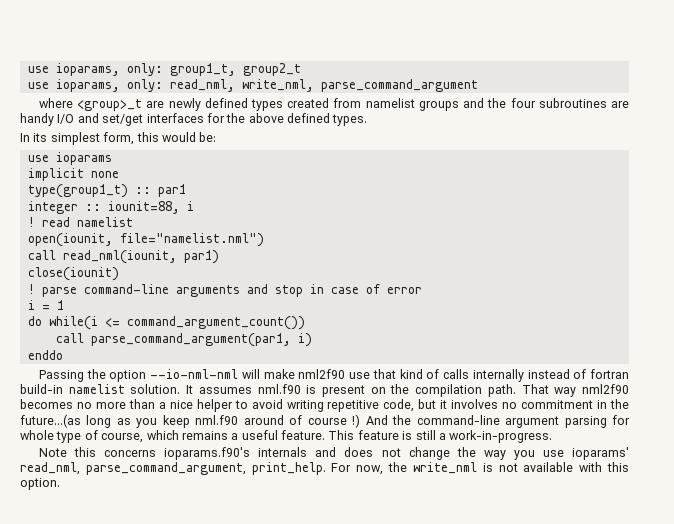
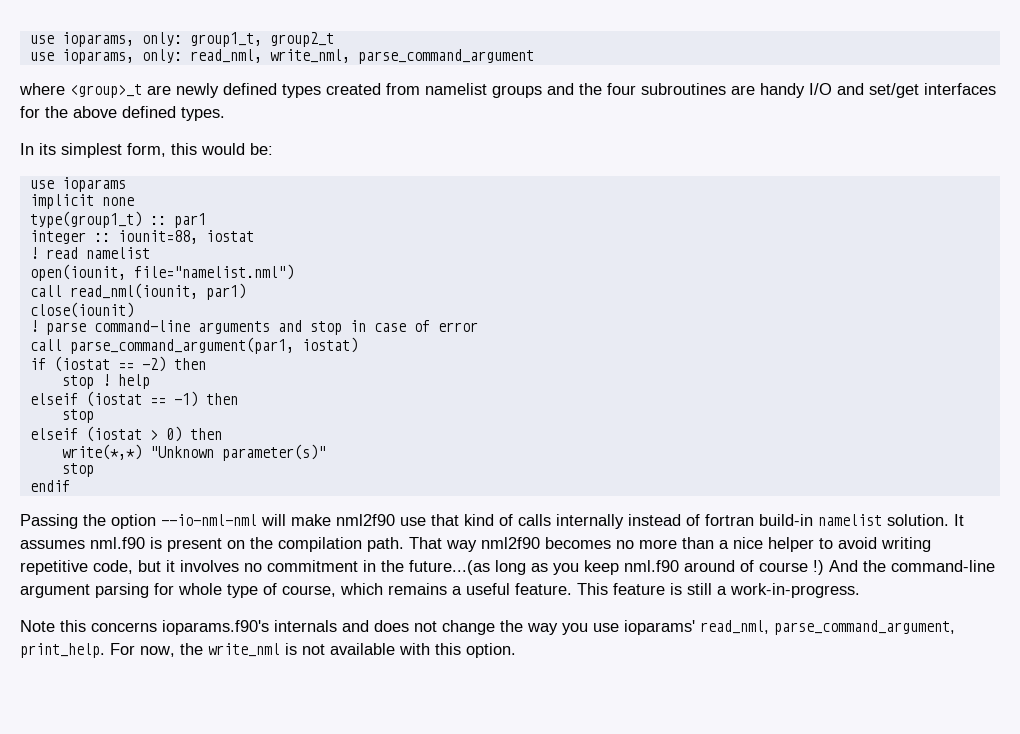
[186,201,194,211] i -> [205,230,254,242] iostat
[27,300,64,310] [27,316,305,330] [55,333,312,347] [27,350,63,360] i = 1 // do while(i <= command_argument_count()) // call parse_command_argument(par1, i) // enddo -> [29,337,358,354] [29,356,206,372] [61,374,150,389] [29,391,238,407] [61,409,94,423] [29,426,222,442] [61,444,326,461] [61,463,94,477] [29,480,70,492] call parse_command_argument(par1, iostat) // if (iostat == -2) then // stop ! help // elseif (iostat == -1) then // stop // elseif (iostat > 0) then // write(*,*) "Unknown parameter(s)" // stop // endif

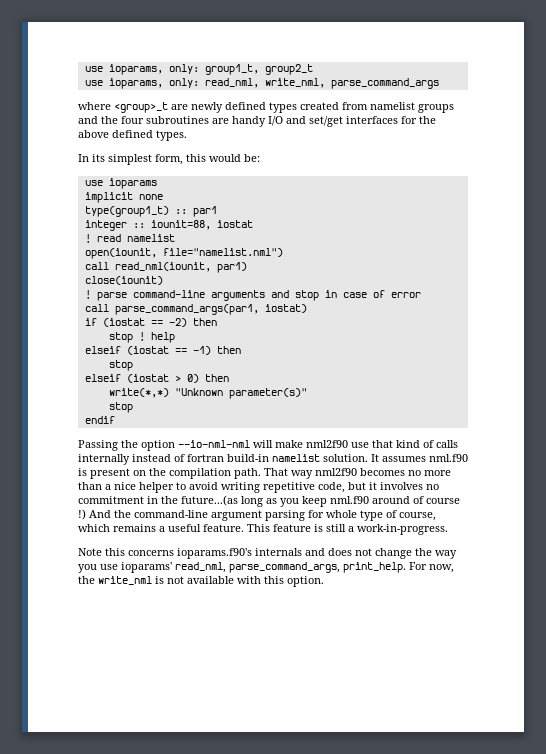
[357,49,534,64] parse_command_argument -> [330,78,439,89] parse_command_args
[69,337,294,354] parse_command_argument(par1, -> [114,304,259,315] parse_command_args(par1,
[774,620,955,635] parse_command_argument, -> [229,562,340,573] parse_command_args,

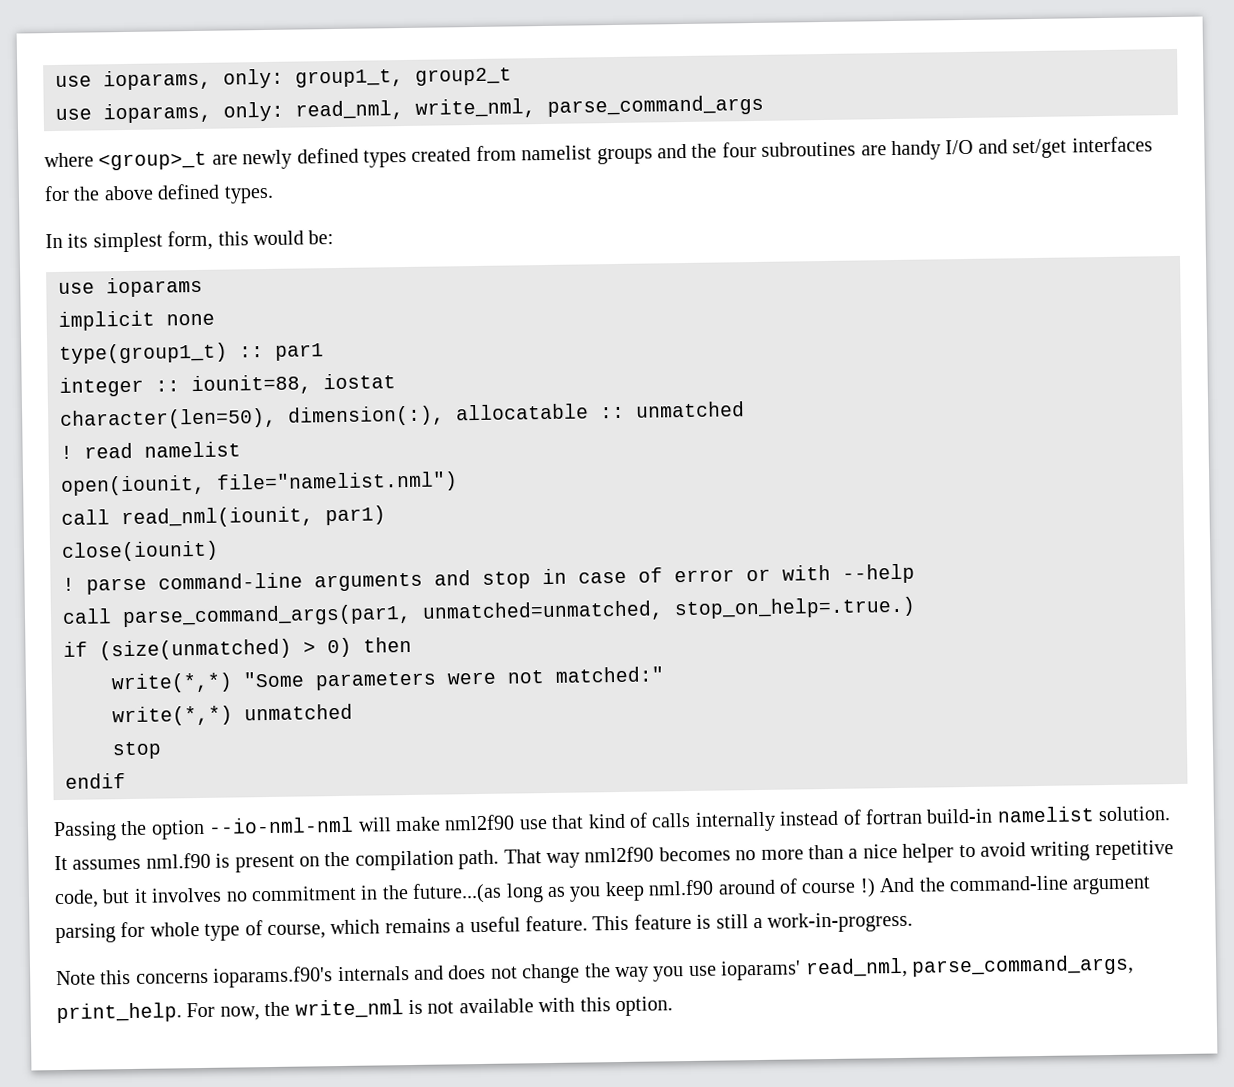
(253, 224) none -> [60,401,745,430] // character(len=50), dimension(:), allocatable :: unmatched
(421, 295) none -> [746,563,915,584] or with --help
[264,304,307,313] iostat) -> [422,596,916,623] unmatched=unmatched, stop_on_help=.true.)
[102,318,217,327] [108,332,175,343] [84,346,241,355] [108,360,133,371] [84,374,229,383] [108,388,307,399] (iostat == -2) then // stop ! help // elseif (iostat == -1) then // stop // elseif (iostat > 0) then // write(*,*) "Unknown parameter(s)" -> [99,636,412,661] [111,666,664,694] [112,703,353,727] (size(unmatched) > 0) then // write(*,*) "Some parameters were not matched:" // write(*,*) unmatched

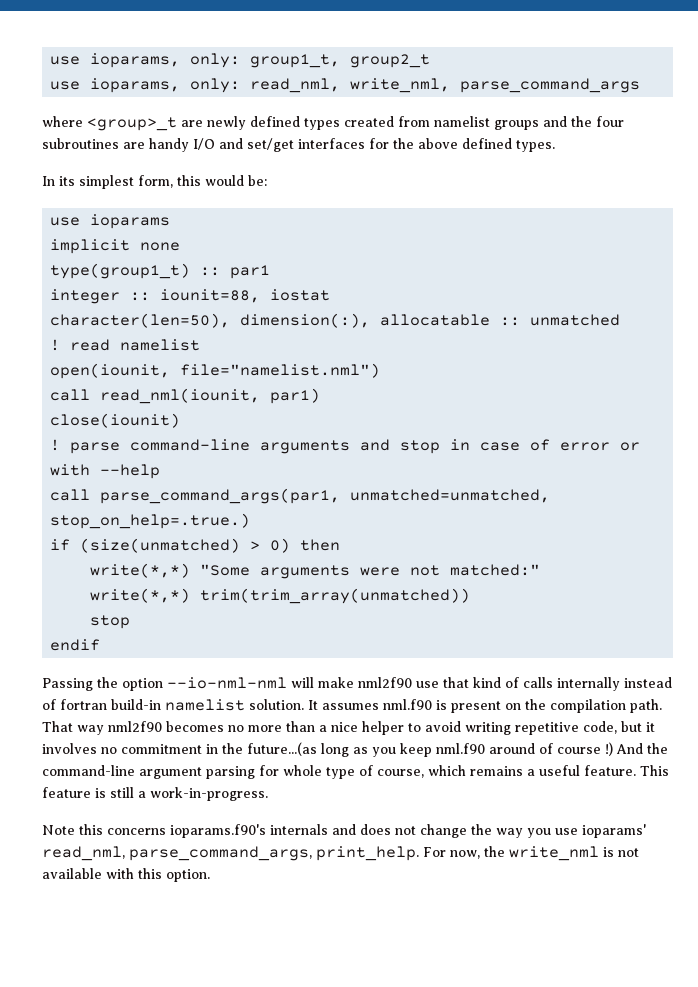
[315,671,437,691] parameters -> [260,565,351,579] arguments
[244,703,353,721] unmatched -> [200,588,471,604] trim(trim_array(unmatched))

